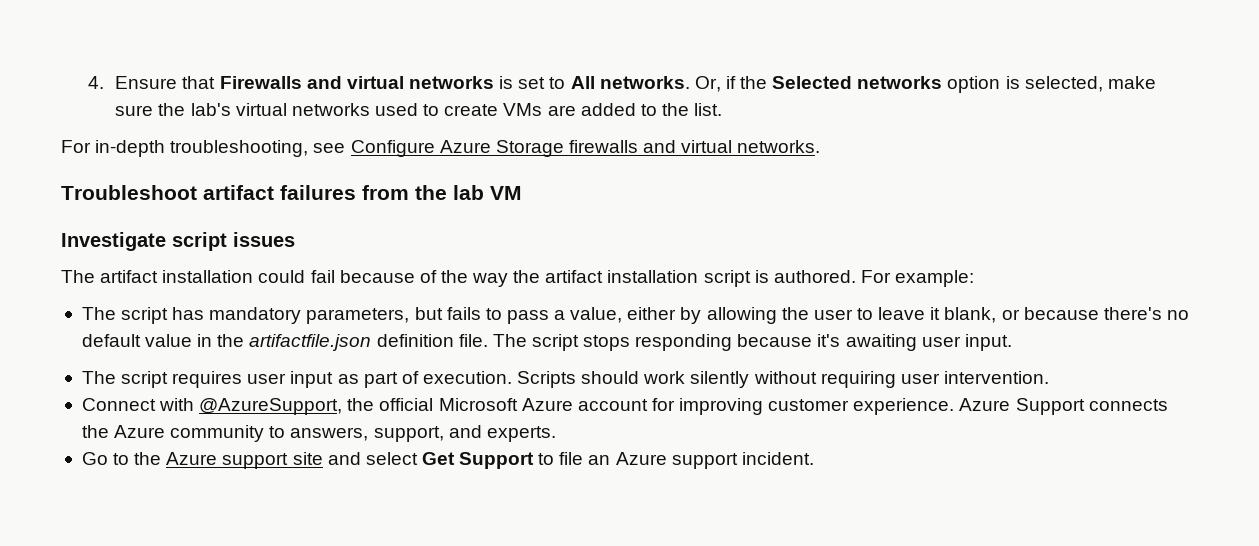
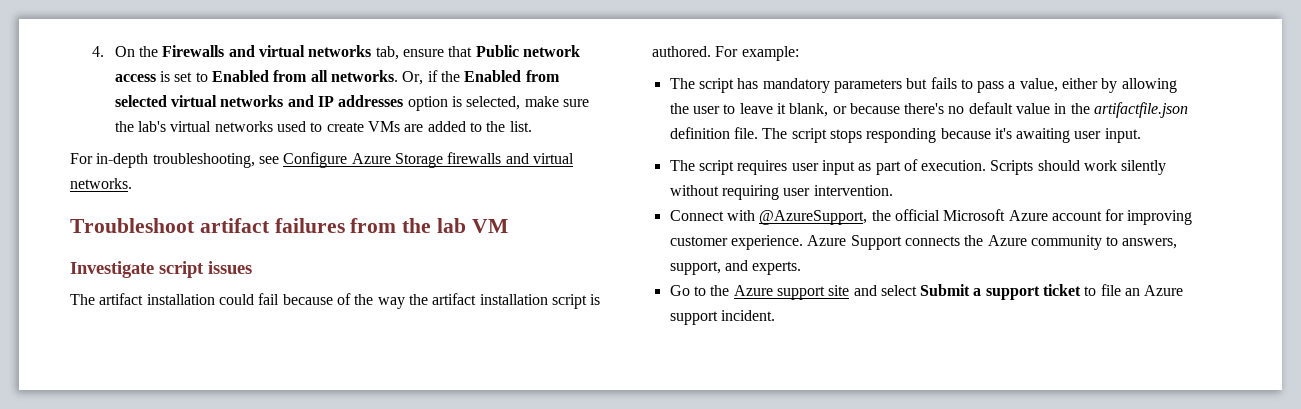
[115,76,216,89] Ensure that -> [114,46,159,57] On the
[499,76,943,92] is set to All networks. Or, if the Selected networks -> [375,45,581,60] [114,70,560,85] [114,95,404,107] tab, ensure that Public network access is set to Enabled from all networks. Or, if the Enabled from selected virtual networks and IP addresses
[306,308,410,324] parameters, -> [833,79,902,93] parameters
[421,452,535,469] Get Support -> [920,284,1082,300] Submit a support ticket

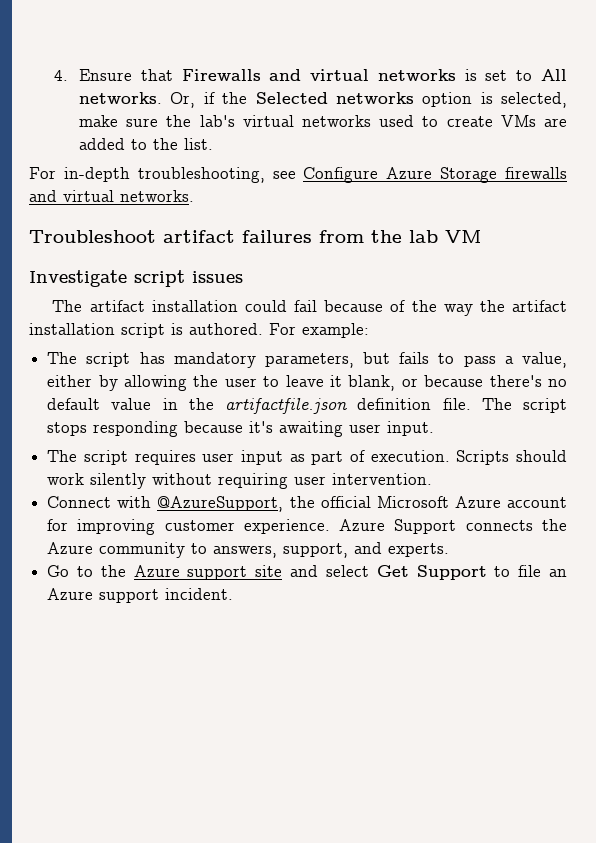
[114,46,159,57] On the -> [79,69,173,81] Ensure that
[375,45,581,60] [114,70,560,85] [114,95,404,107] tab, ensure that Public network access is set to Enabled from all networks. Or, if the Enabled from selected virtual networks and IP addresses -> [464,69,567,81] [79,92,414,108] is set to All networks. Or, if the Selected networks
[833,79,902,93] parameters -> [264,353,354,368] parameters,
[920,284,1082,300] Submit a support ticket -> [376,565,487,580] Get Support

